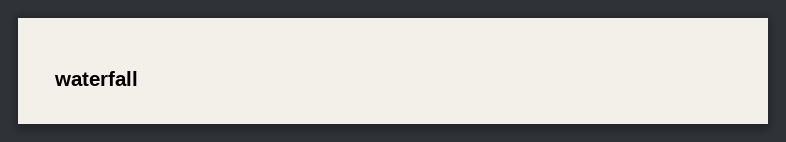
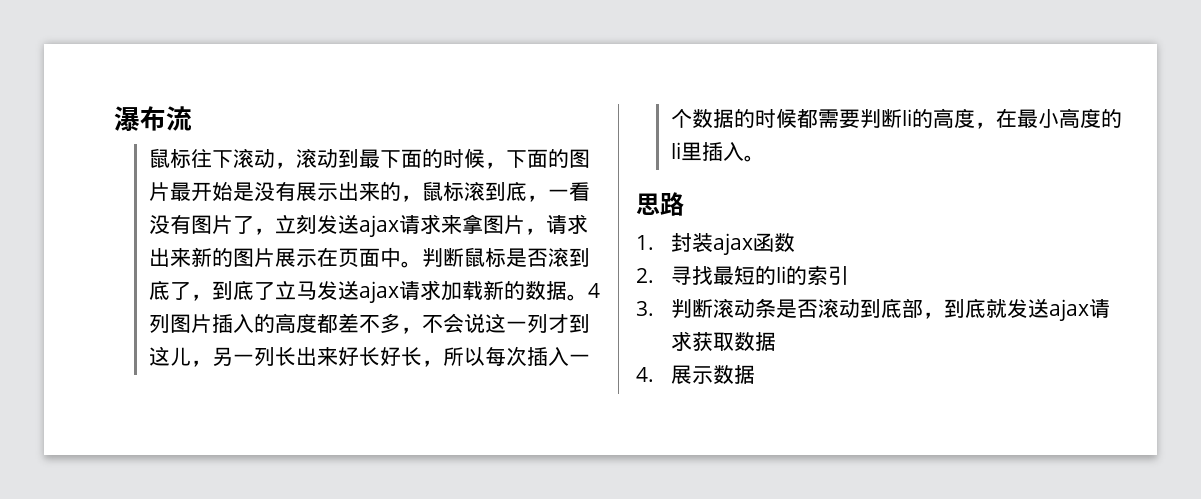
[54,71,138,86] waterfall -> [114,106,192,131] [148,148,590,169] [148,181,590,202] [148,214,588,237] [148,247,590,268] [148,280,600,303] [148,313,590,334] [148,346,590,367] [670,108,1122,129] [670,142,765,162] [636,192,684,216] [636,233,795,255] [636,265,849,286] [636,298,1110,321] [670,331,776,352] [636,365,755,384] 瀑布流 // 鼠标往下滚动，滚动到最下面的时候，下面的图片最开始是没有展示出来的，鼠标滚到底，一看没有图片了，立刻发送ajax请求来拿图片，请求出来新的图片展示在页面中。判断鼠标是否滚到底了，到底了立马发送ajax请求加载新的数据。4列图片插入的高度都差不多，不会说这一列才到这儿，另一列长出来好长好长，所以每次插入一个数据的时候都需要判断li的高度，在最小高度的li里插入。 // 思路 // 1.封装ajax函数 // 2.寻找最短的li的索引 // 3.判断滚动条是否滚动到底部，到底就发送ajax请求获取数据 // 4.展示数据

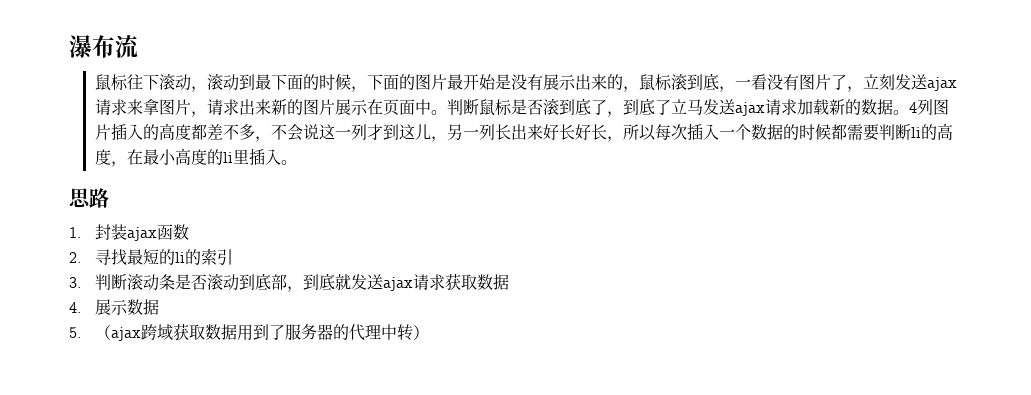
(755, 374) none -> [69,323,429,341] // 5.（ajax跨域获取数据用到了服务器的代理中转）

